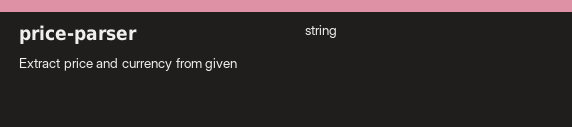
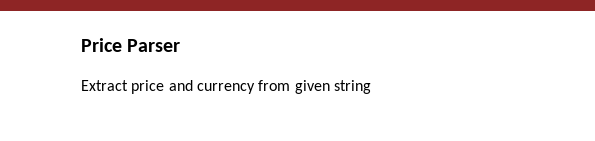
[19,25,137,44] price-parser -> [81,38,181,52] Price Parser

